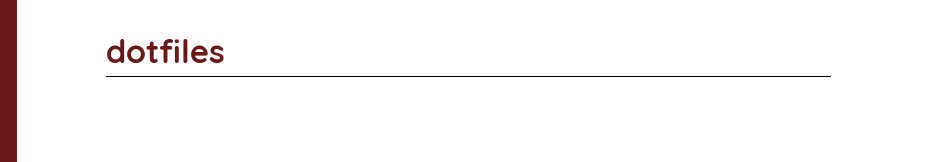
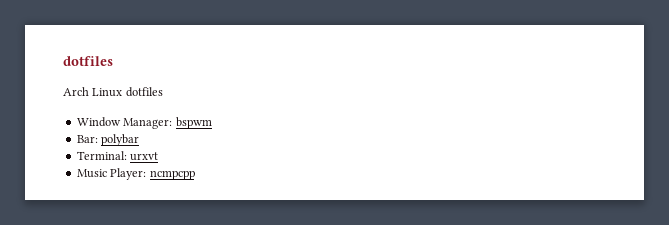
[106,39,225,63] dotfiles -> [63,56,113,66] [63,87,163,97] [76,117,212,129] [76,134,140,146] [76,151,159,161] [76,168,195,180] dotfiles // Arch Linux dotfiles // Window Manager: bspwm // Bar: polybar // Terminal: urxvt // Music Player: ncmpcpp

